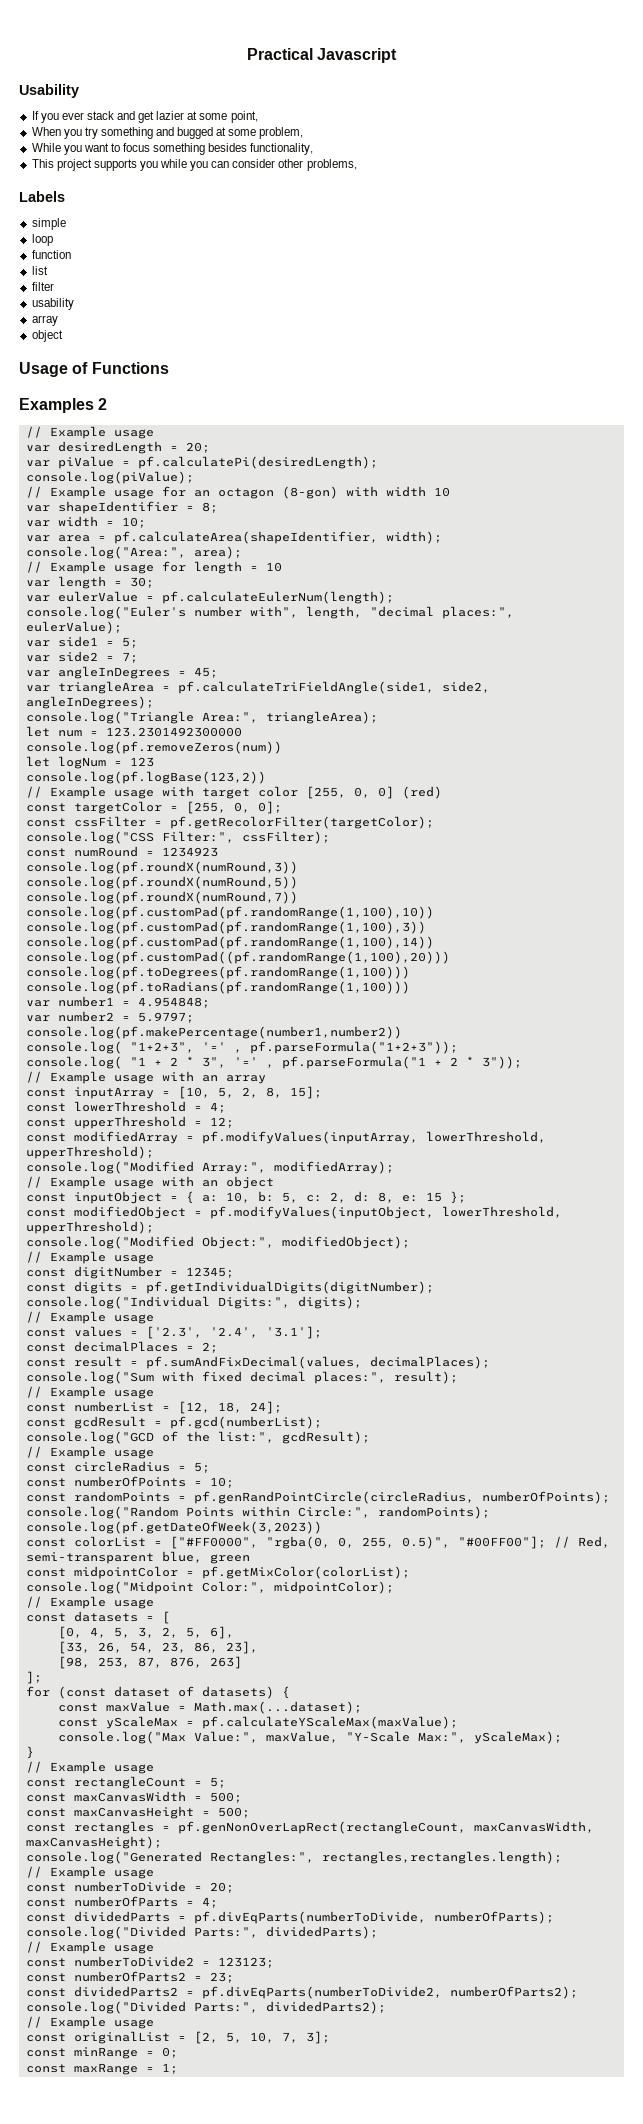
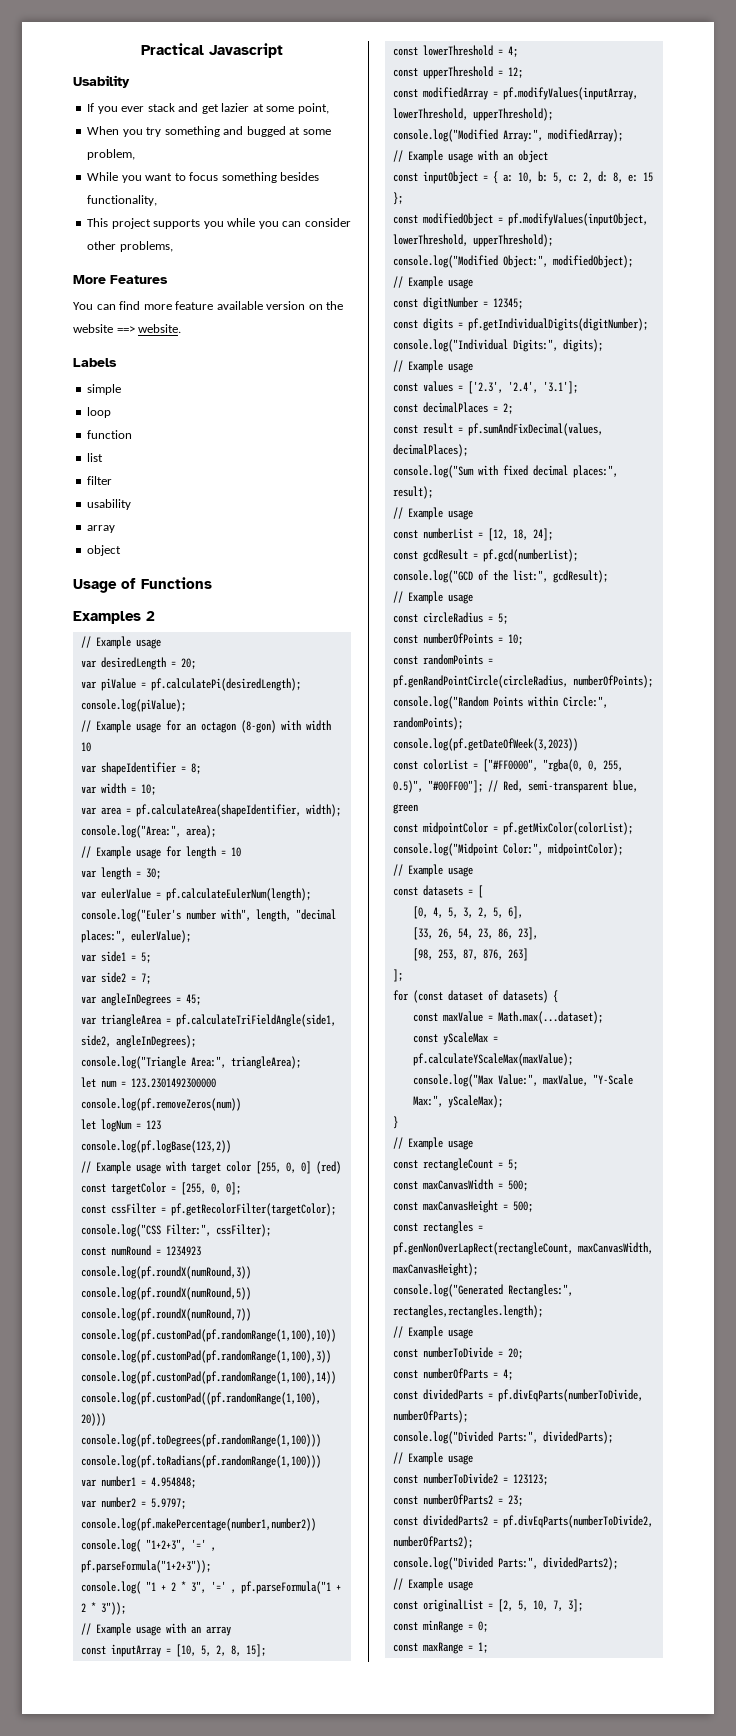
(357, 165) none -> [73,275,168,284] [73,301,344,310] [73,324,182,333] // More Features // You can find more feature available version on the website ==> website.

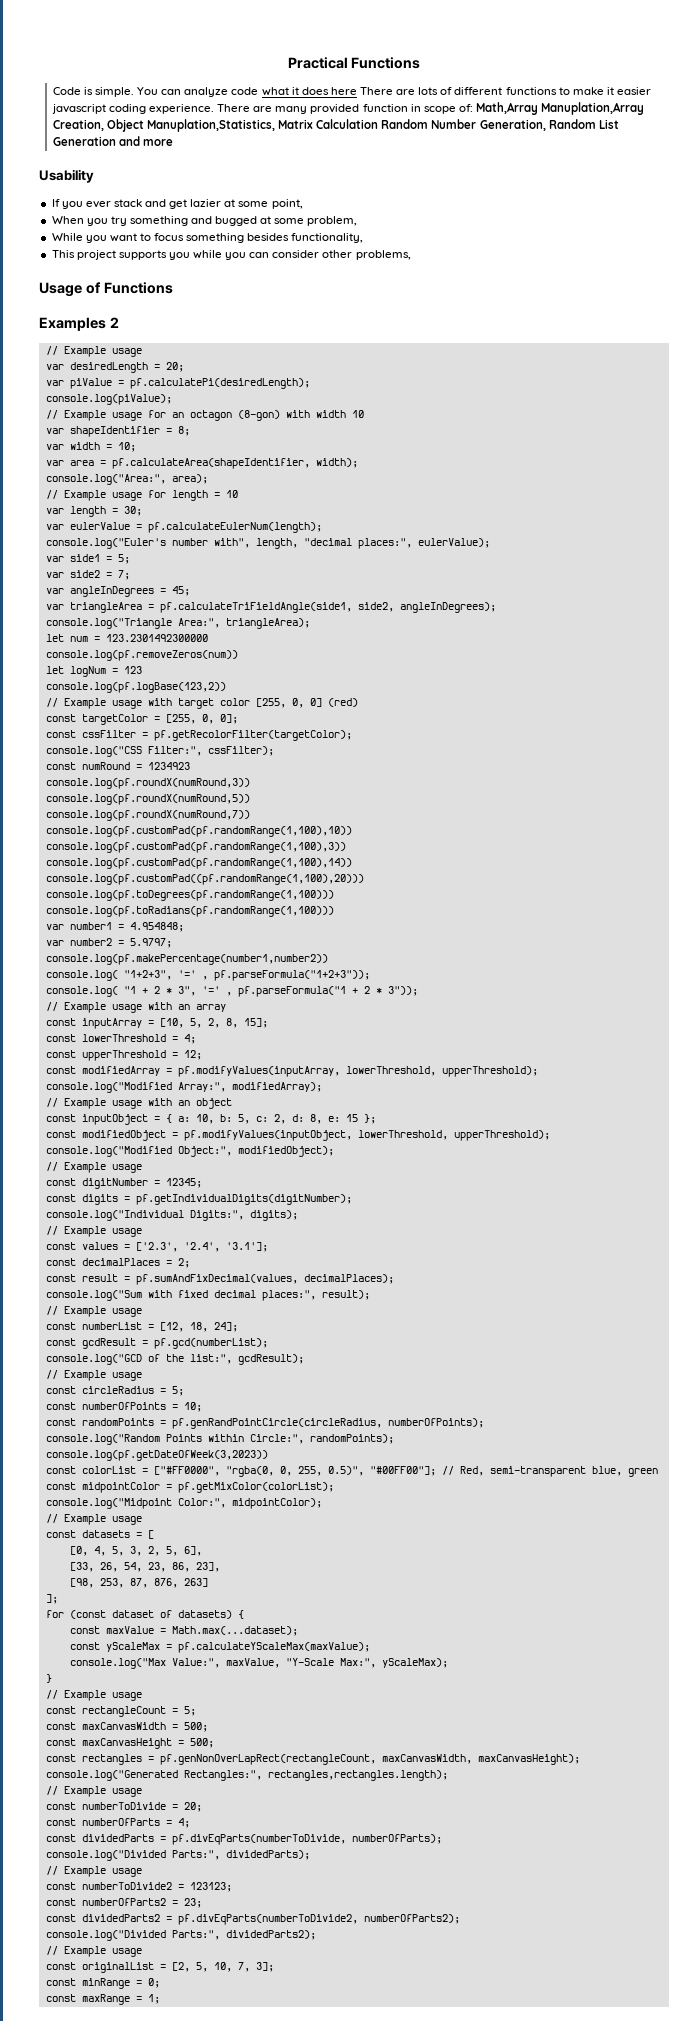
[209,43,283,58] Javascript -> [351,57,421,69] [52,87,651,97] [51,102,645,115] [52,119,619,132] [52,136,174,146] Functions // Code is simple. You can analyze code what it does here There are lots of different functions to make it easier javascript coding experience. There are many provided function in scope of: Math,Array Manuplation,Array Creation, Object Manuplation,Statistics, Matrix Calculation Random Number Generation, Random List Generation and more
[73,275,168,284] [73,301,344,310] [73,324,182,333] [73,358,117,367] [87,384,122,395] [87,407,112,418] [87,430,133,439] [87,453,104,462] [87,476,113,485] [87,499,132,510] [87,525,116,533] [87,545,122,556] // More Features // You can find more feature available version on the website ==> website. // Labels // simple // loop // function // list // filter // usability // array // object -> (411, 255) none

